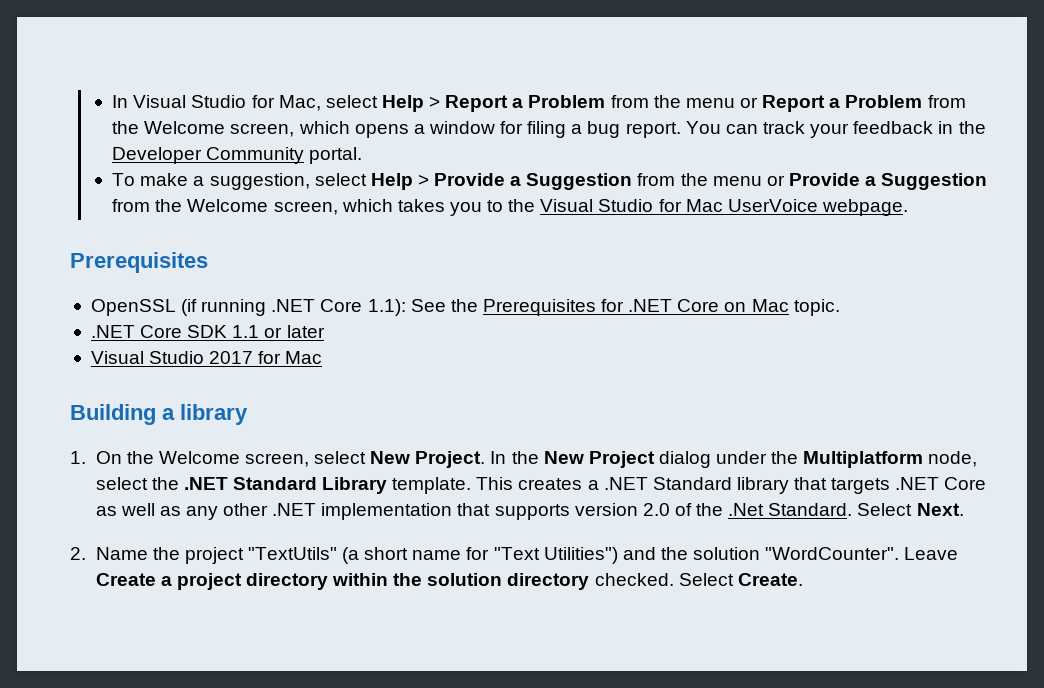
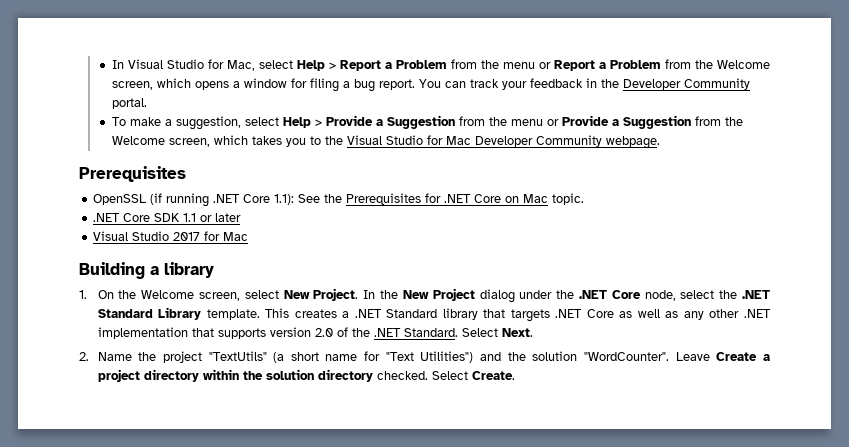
[727,199,818,212] UserVoice -> [474,135,602,147] Developer Community
[803,451,924,468] Multiplatform -> [578,290,641,299] .NET Core
[728,503,765,516] .Net -> [373,328,401,337] .NET

